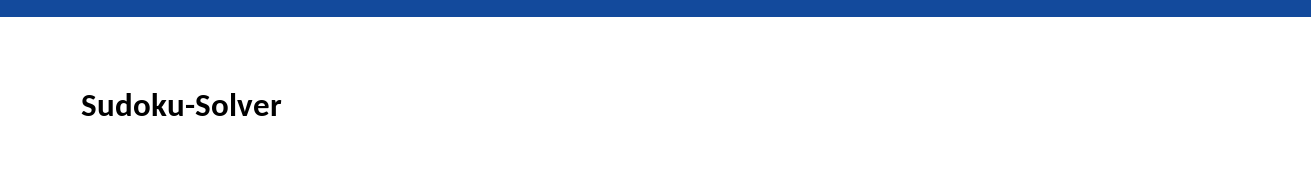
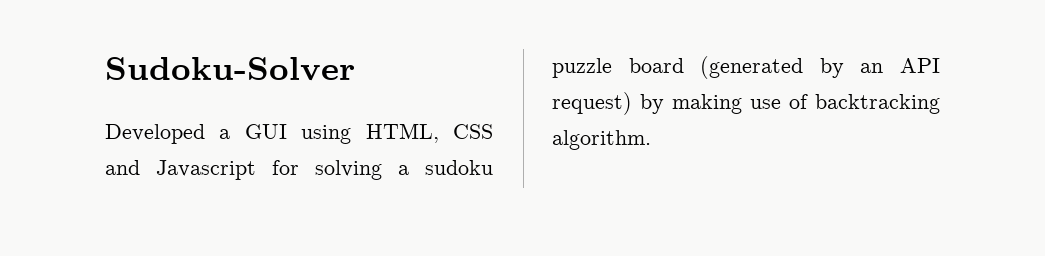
(282, 104) none -> [105,123,493,144] [105,160,493,180] [552,56,940,79] [552,92,940,115] [552,130,651,150] // Developed a GUI using HTML, CSS and Javascript for solving a sudoku puzzle board (generated by an API request) by making use of backtracking algorithm.

